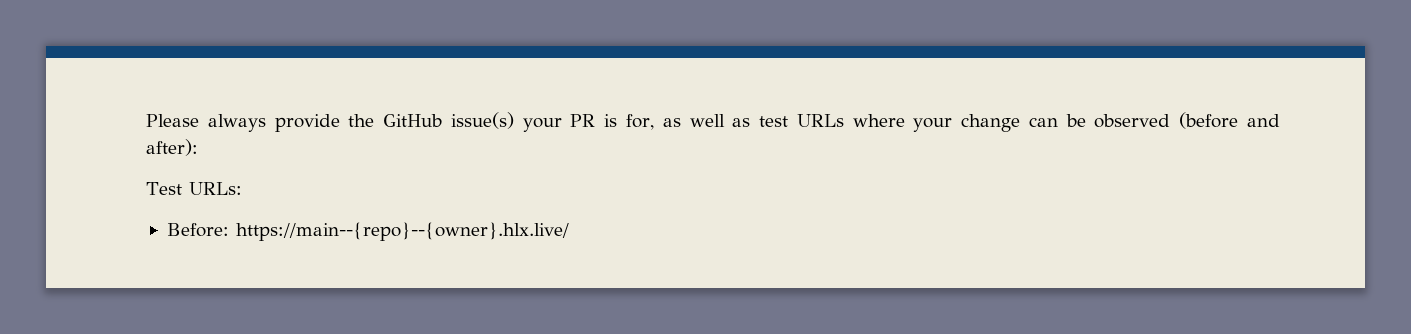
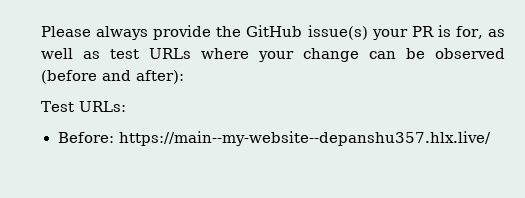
[235,222,569,241] https://main--{repo}--{owner}.hlx.live/ -> [118,131,491,146] https://main--my-website--depanshu357.hlx.live/

